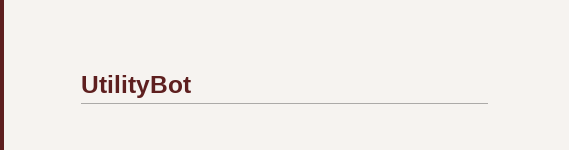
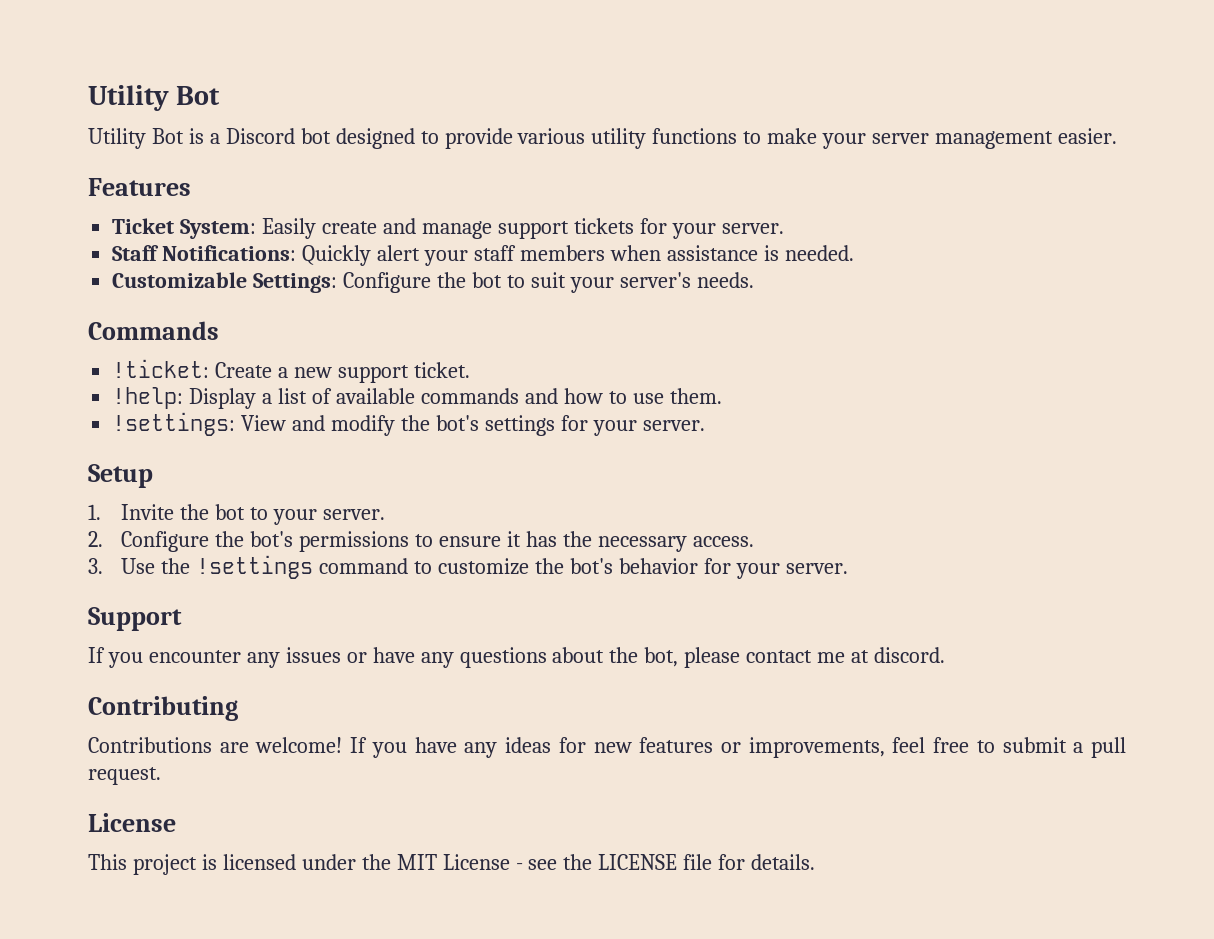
[81,75,191,98] UtilityBot -> [88,85,221,111] [88,128,1117,149] [88,178,191,196] [112,218,784,239] [112,245,854,266] [112,272,754,293] [88,321,219,340] [112,359,470,383] [112,387,722,409] [112,412,705,436] [88,464,153,488] [88,504,385,525] [88,531,754,552] [88,555,848,579] [88,607,182,631] [88,647,946,668] [88,696,238,721] [88,737,1126,758] [88,767,161,785] [88,813,176,832] [88,854,816,875] Utility Bot // Utility Bot is a Discord bot designed to provide various utility functions to make your server management easier. // Features // Ticket System: Easily create and manage support tickets for your server. // Staff Notifications: Quickly alert your staff members when assistance is needed. // Customizable Settings: Configure the bot to suit your server's needs. // Commands // !ticket: Create a new support ticket. // !help: Display a list of available commands and how to use them. // !settings: View and modify the bot's settings for your server. // Setup // 1. Invite the bot to your server. // 2. Configure the bot's permissions to ensure it has the necessary access. // 3. Use the !settings command to customize the bot's behavior for your server. // Support // If you encounter any issues or have any questions about the bot, please contact me at discord. // Contributing // Contributions are welcome! If you have any ideas for new features or improvements, feel free to submit a pull request. // License // This project is licensed under the MIT License - see the LICENSE file for details.

